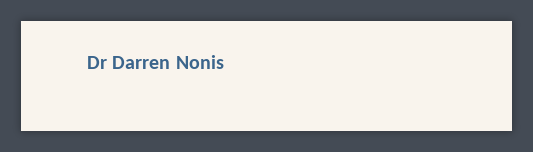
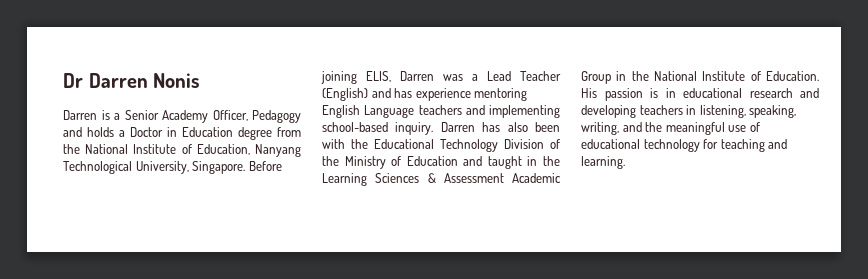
(224, 62) none -> [63,110,301,123] [63,127,301,140] [63,144,302,157] [63,161,282,174] [321,71,561,84] [322,88,528,101] [322,105,560,118] [322,122,560,135] [322,139,560,152] [322,156,560,169] [322,173,561,186] [581,71,819,84] [581,88,819,101] [581,105,797,118] [581,122,760,135] [581,139,788,152] [581,156,625,169] // Darren is a Senior Academy Officer, Pedagogy and holds a Doctor in Education degree from the National Institute of Education, Nanyang Technological University, Singapore. Before joining ELIS, Darren was a Lead Teacher (English) and has experience mentoring English Language teachers and implementing school-based inquiry. Darren has also been with the Educational Technology Division of the Ministry of Education and taught in the Learning Sciences & Assessment Academic Group in the National Institute of Education. His passion is in educational research and developing teachers in listening, speaking, writing, and the meaningful use of educational technology for teaching and learning.

